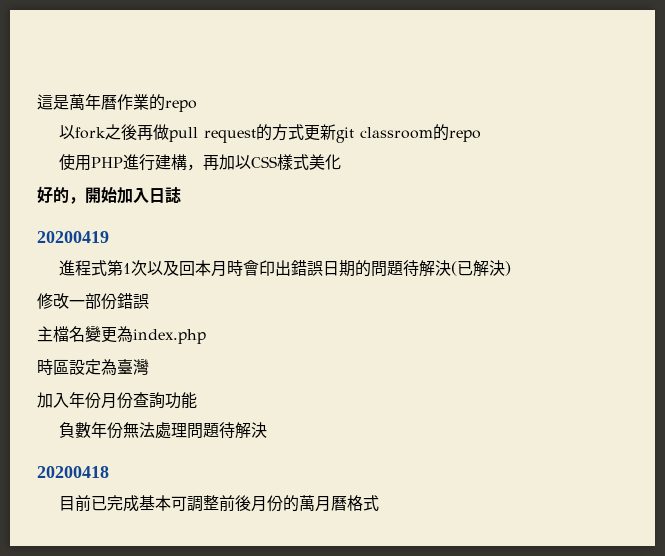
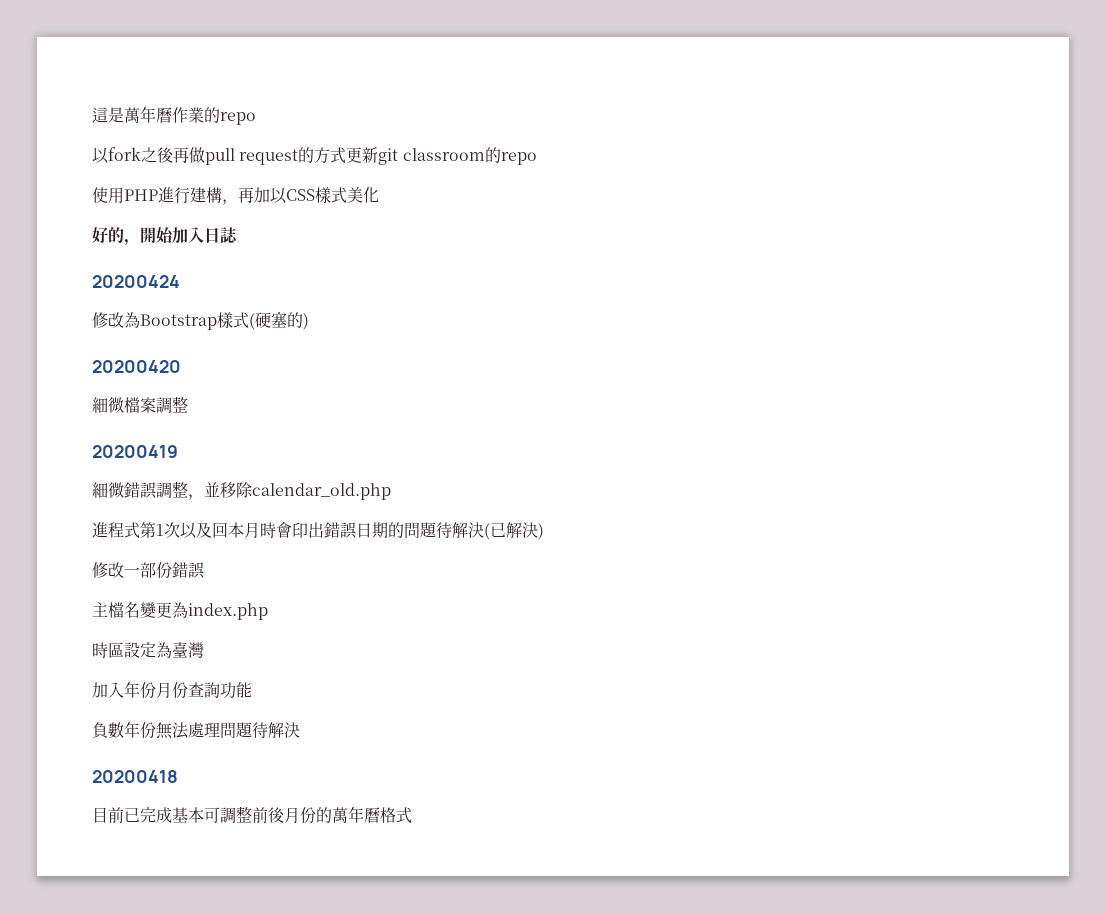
[37,231,109,243] 20200419 -> [92,275,180,288] [92,311,309,330] [92,360,181,373] [92,396,188,413] [92,445,178,458] [92,481,391,500] 20200424 // 修改為Bootstrap樣式(硬塞的) // 20200420 // 細微檔案調整 // 20200419 // 細微錯誤調整，並移除calendar_old.php
[315,496,332,512] 月 -> [348,806,364,823] 年

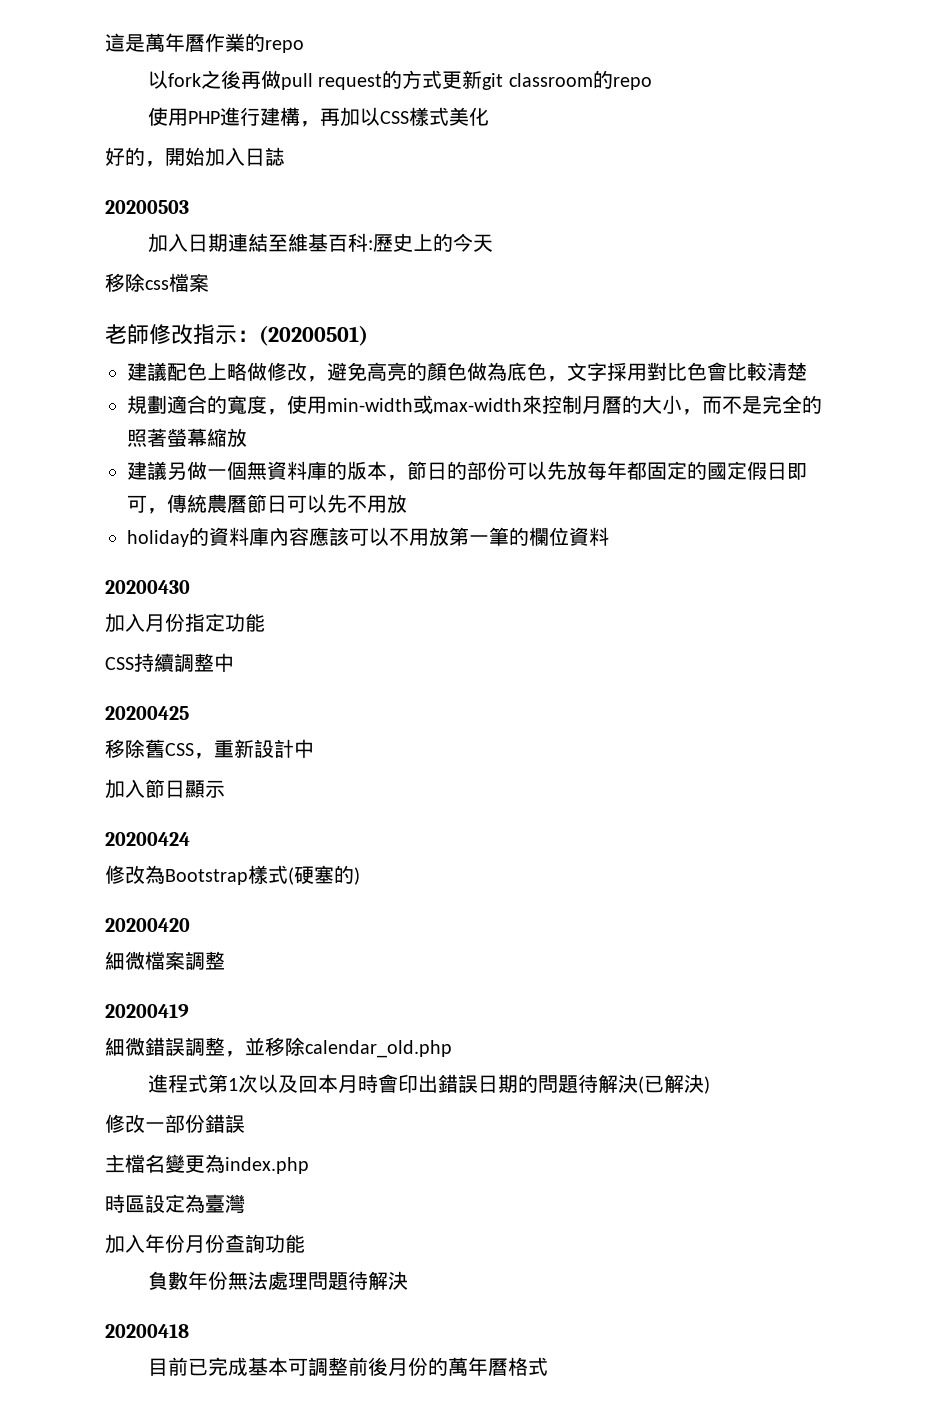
(238, 235) none -> [105,200,189,214] [148,233,494,253] [105,273,209,292] [105,324,368,346] [127,362,807,382] [127,395,822,415] [127,428,247,447] [127,461,807,481] [127,494,407,514] [127,527,609,547] [105,580,190,594] [105,613,265,633] [105,653,234,672] [105,706,189,720] [105,739,314,759] [105,779,225,799] // 20200503 // 加入日期連結至維基百科:歷史上的今天 // 移除css檔案 // 老師修改指示：(20200501) // 建議配色上略做修改，避免高亮的顏色做為底色，文字採用對比色會比較清楚 // 規劃適合的寬度，使用min-width或max-width來控制月曆的大小，而不是完全的照著螢幕縮放 // 建議另做一個無資料庫的版本，節日的部份可以先放每年都固定的國定假日即可，傳統農曆節日可以先不用放 // holiday的資料庫內容應該可以不用放第一筆的欄位資料 // 20200430 // 加入月份指定功能 // CSS持續調整中 // 20200425 // 移除舊CSS，重新設計中 // 加入節日顯示

